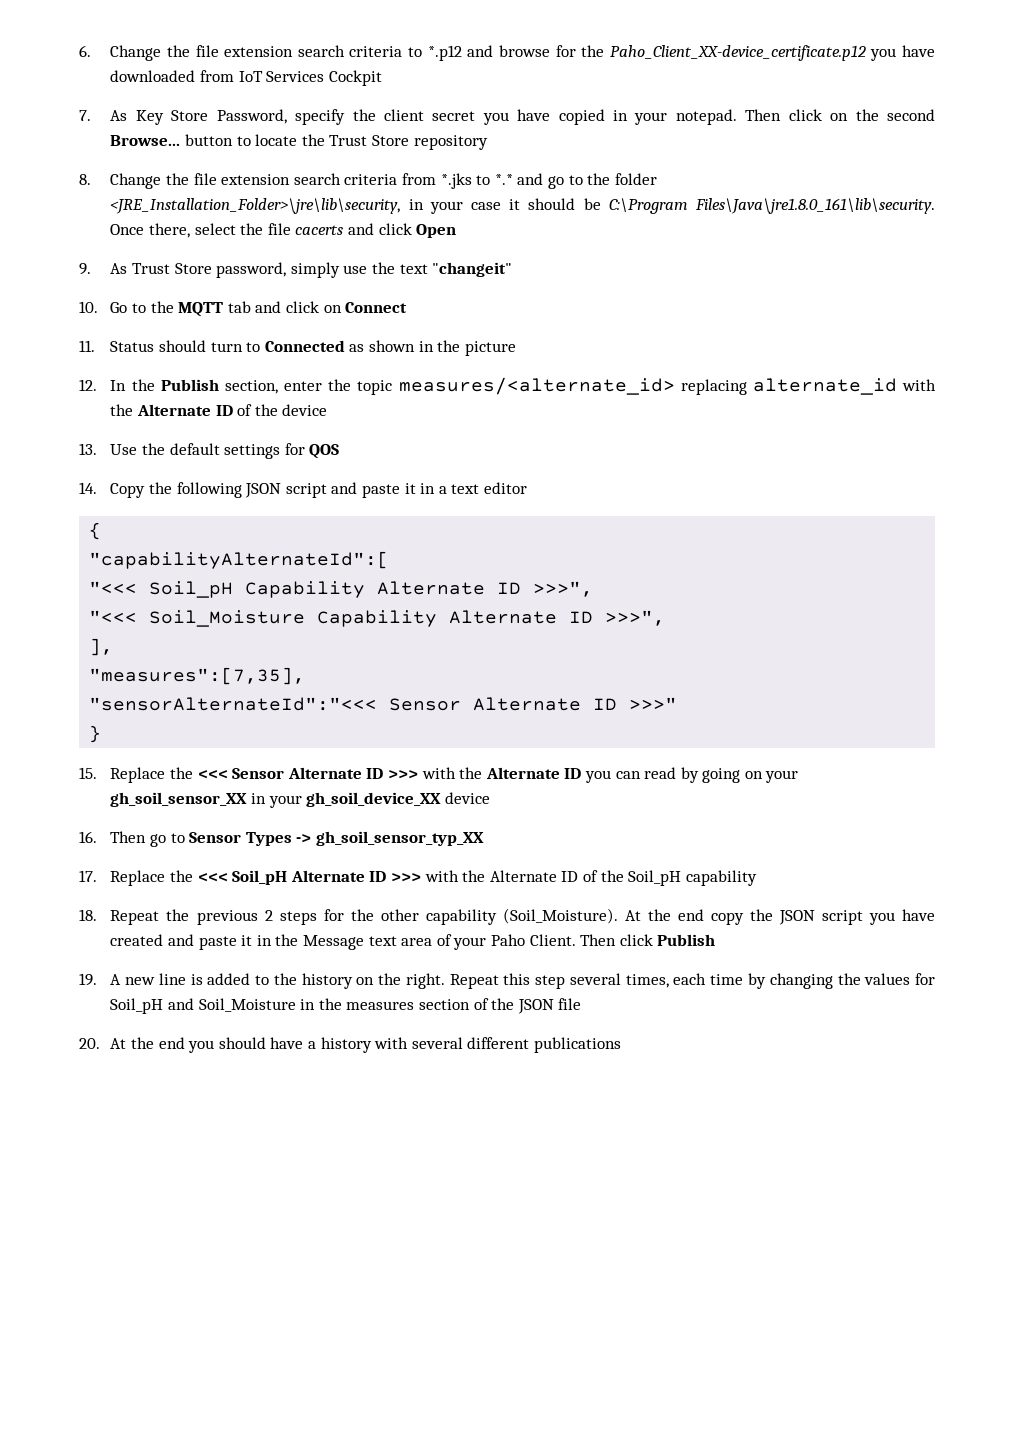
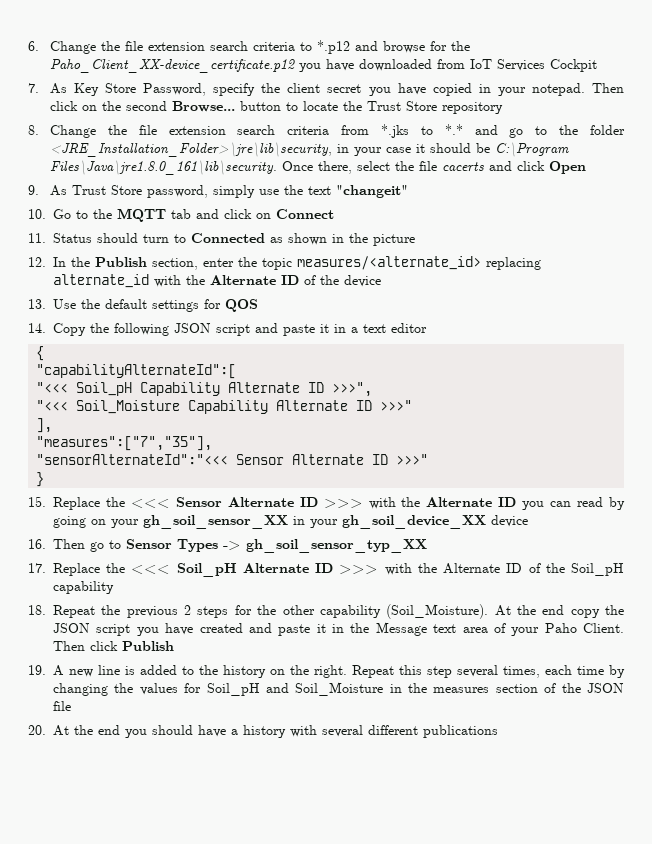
[605,610,666,626] >>>", -> [380,400,413,411] >>>"
[89,667,306,685] "measures":[7,35], -> [36,436,213,451] "measures":["7","35"],

